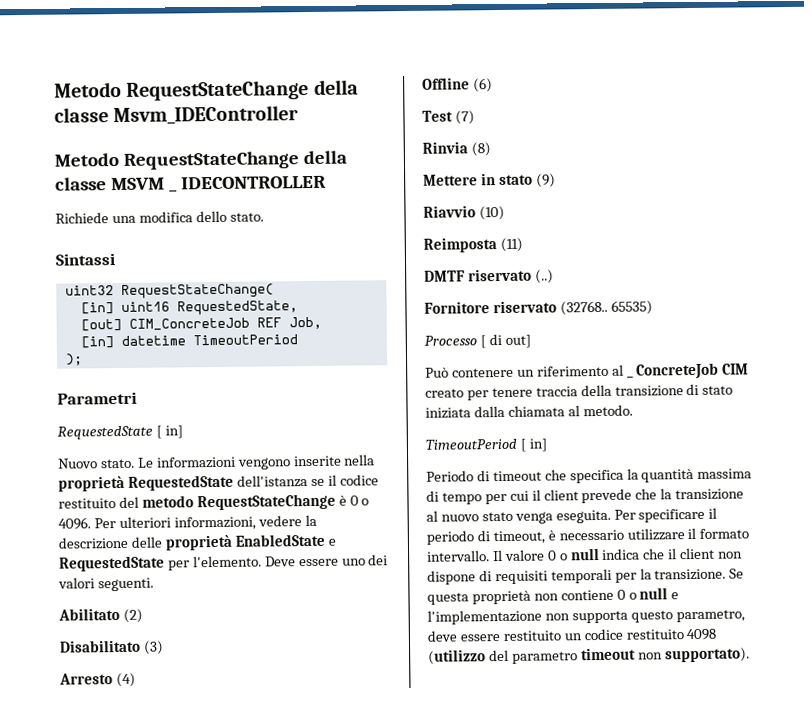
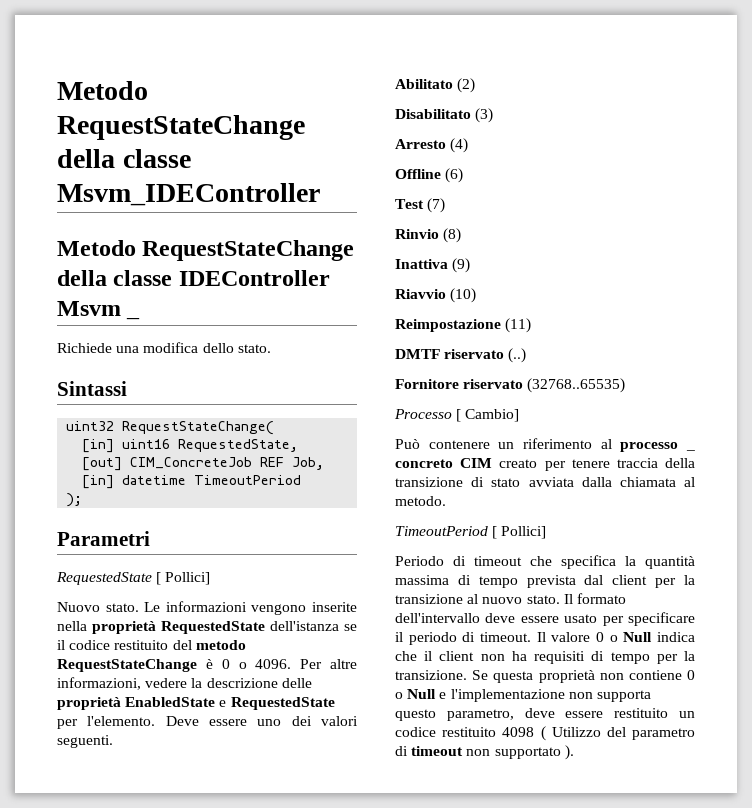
[110,175,326,193] MSVM _ IDECONTROLLER -> [178,270,330,286] [57,301,121,316] [126,316,141,320] IDEController Msvm _
[164,425,183,439] in] -> [165,572,211,585] Pollici]
[118,516,171,529] ulteriori -> [330,659,358,669] altre
[422,141,468,154] Rinvia -> [395,229,439,239] Rinvio
[423,173,533,186] Mettere in stato -> [395,259,448,269] Inattiva
[423,237,497,253] Reimposta -> [395,319,501,332] Reimpostazione
[559,300,653,316] (32768.. 65535) -> [527,378,626,393] (32768..65535)
[488,333,531,348] di out] -> [465,409,520,422] Cambio]
[626,362,720,380] _ ConcreteJob -> [620,442,695,452] [395,459,453,468] processo _ concreto
[425,407,471,419] iniziata -> [528,477,574,487] avviata
[528,438,547,452] in] -> [501,526,547,539] Pollici]
[484,488,745,505] [426,507,718,524] [426,527,750,545] [427,550,490,562] per cui il client prevede che la transizione al nuovo stato venga eseguita. Per specificare il periodo di timeout, è necessario utilizzare il formato intervallo. -> [526,575,695,588] [395,593,626,604] [395,612,695,626] [395,632,531,645] prevista dal client per la transizione al nuovo stato. Il formato dell'intervallo deve essere usato per specificare il periodo di timeout.
[570,547,600,561] null -> [623,632,653,642] Null
[427,568,612,585] dispone di requisiti temporali -> [511,651,650,664] ha requisiti di tempo
[639,587,669,600] null -> [407,689,437,699] Null
[428,649,486,665] (utilizzo -> [540,726,601,741] ( Utilizzo
(578, 657) none -> [395,746,408,756] di
[664,647,750,663] supportato). -> [494,745,574,760] supportato ).

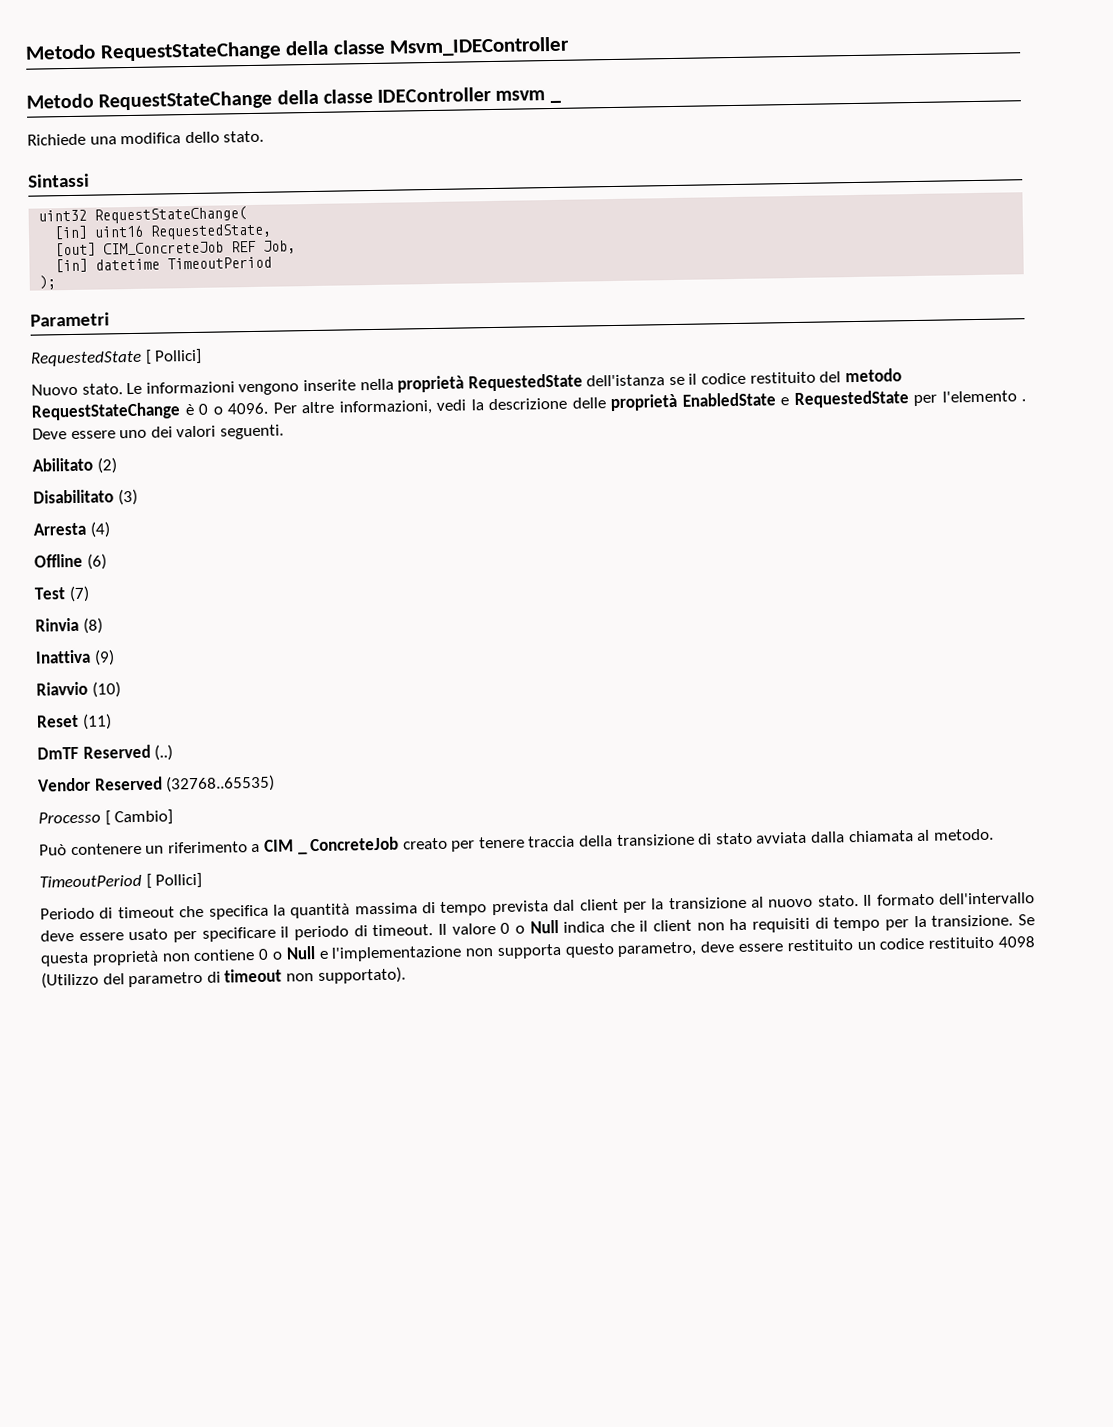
[57,301,121,316] Msvm -> [495,90,546,101] msvm
[145,678,188,688] vedere -> [436,399,466,411] vedi
[87,716,156,726] l'elemento. -> [941,390,1026,403] l'elemento .
[395,139,446,149] Arresto -> [33,522,86,536] Arresta
[395,229,439,239] Rinvio -> [35,617,79,632] Rinvia
[395,319,501,332] Reimpostazione -> [36,714,79,728] Reset
[395,349,505,359] DMTF riservato -> [37,744,151,760] DmTF Reserved
[395,379,524,389] Fornitore riservato -> [38,776,163,792] Vendor Reserved
[600,439,695,452] [395,458,493,468] al processo _ concreto CIM -> [251,836,400,855] a CIM _ ConcreteJob
[540,726,601,741] ( Utilizzo -> [41,971,99,989] (Utilizzo
[494,745,574,760] supportato ). -> [317,966,406,985] supportato).

